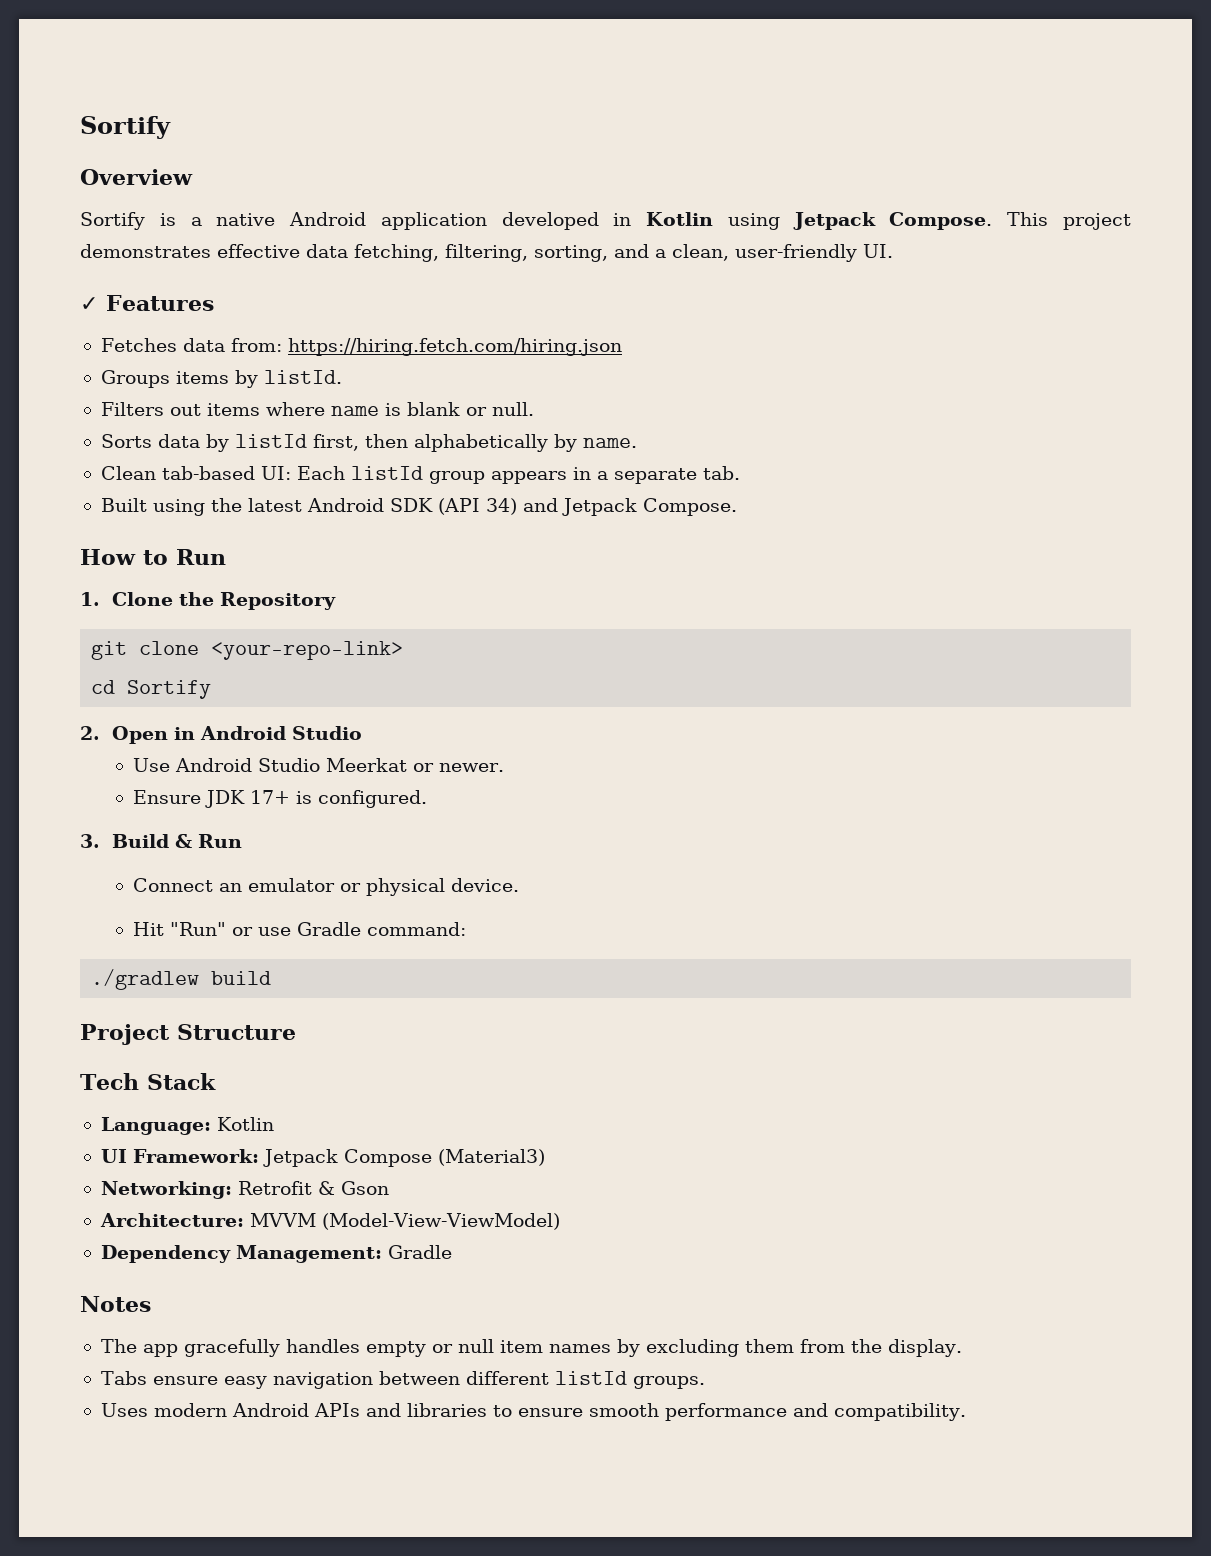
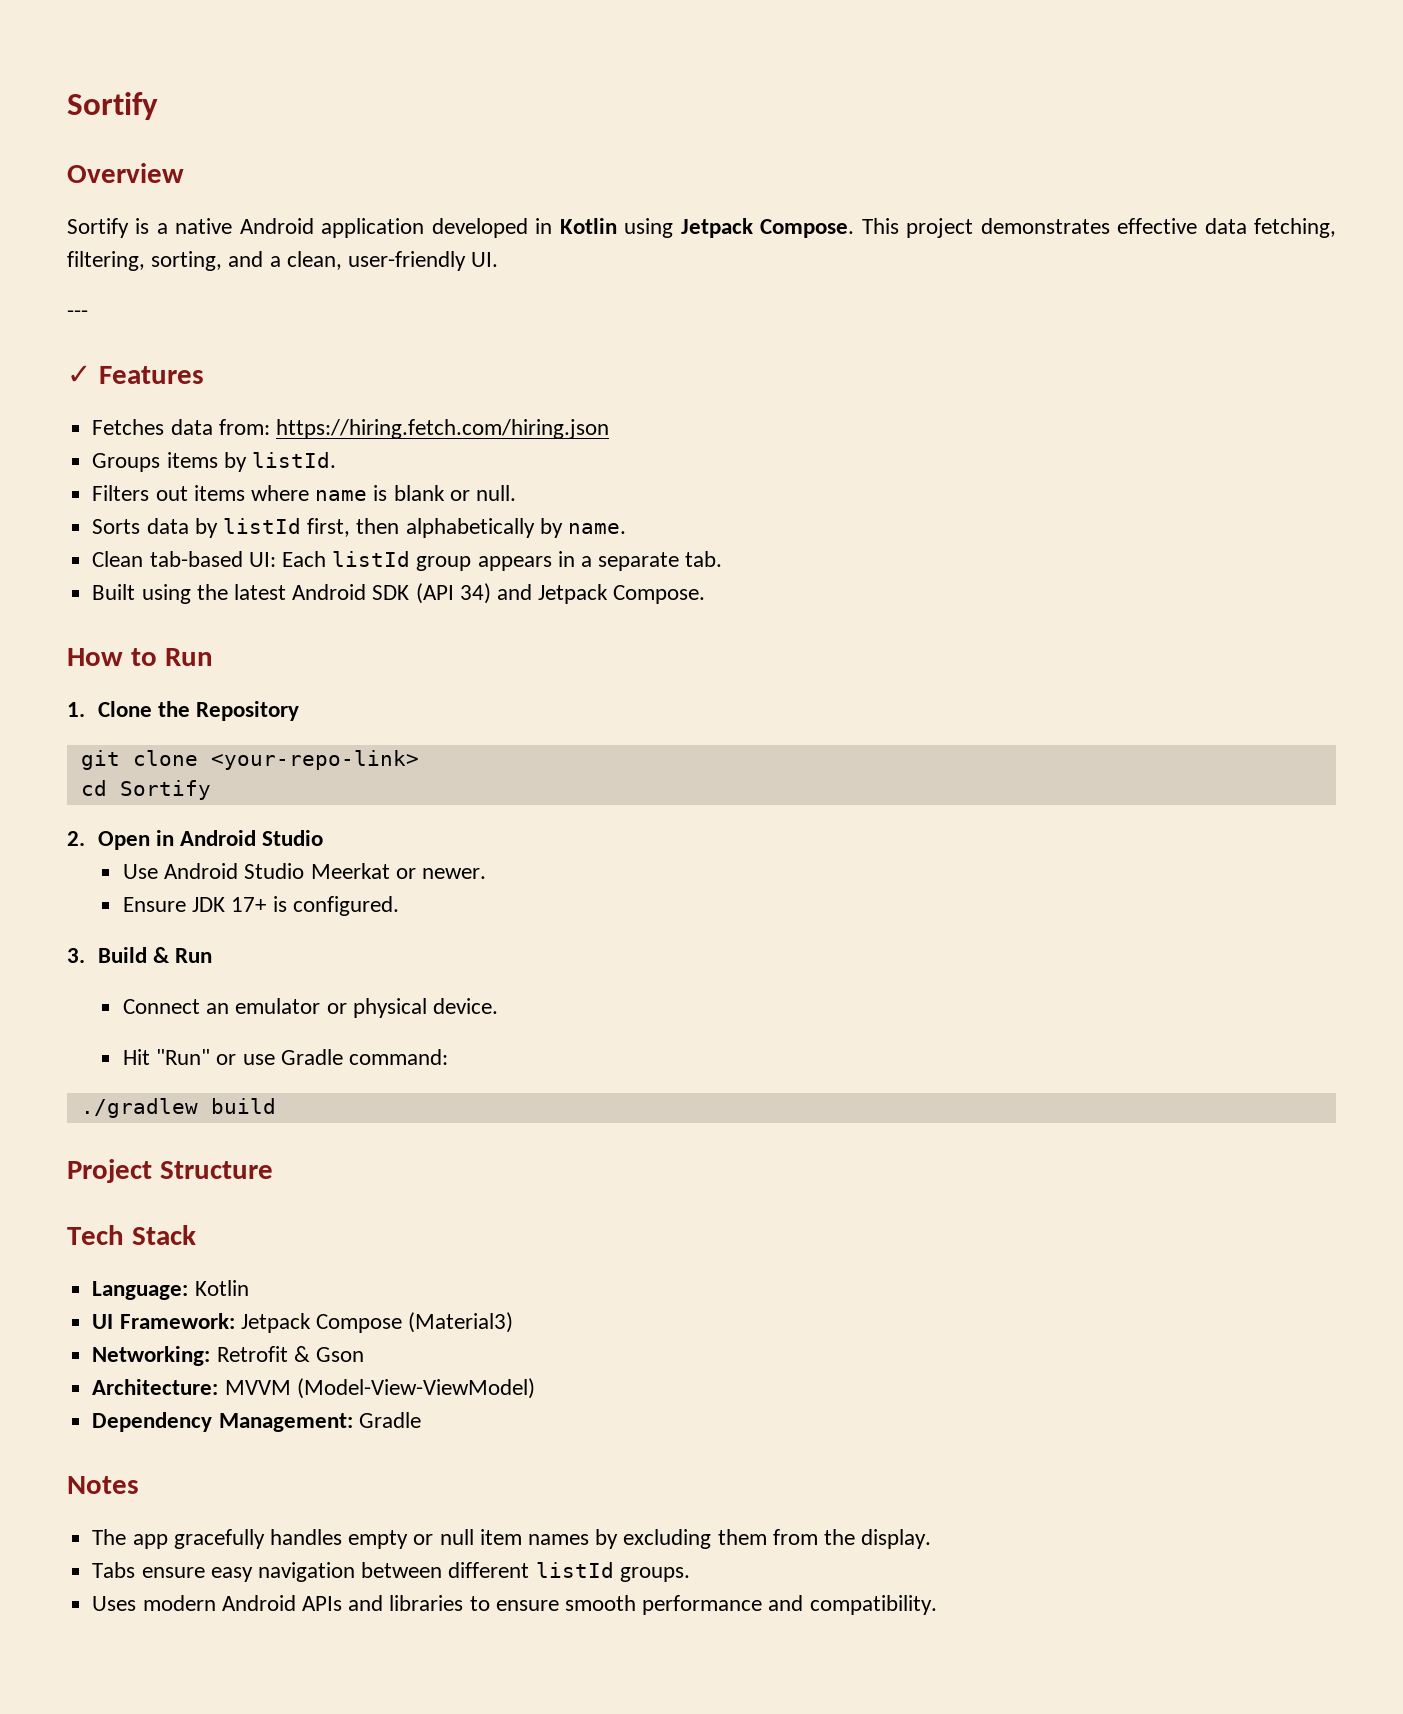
(893, 251) none -> [67,310,88,318] // ---

